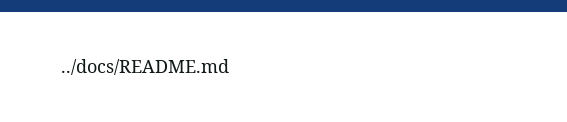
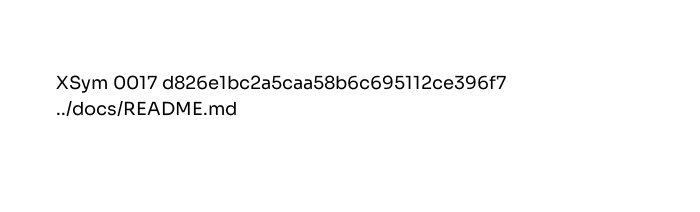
(61, 67) none -> [56,75,506,93] XSym 0017 d826e1bc2a5caa58b6c695112ce396f7

